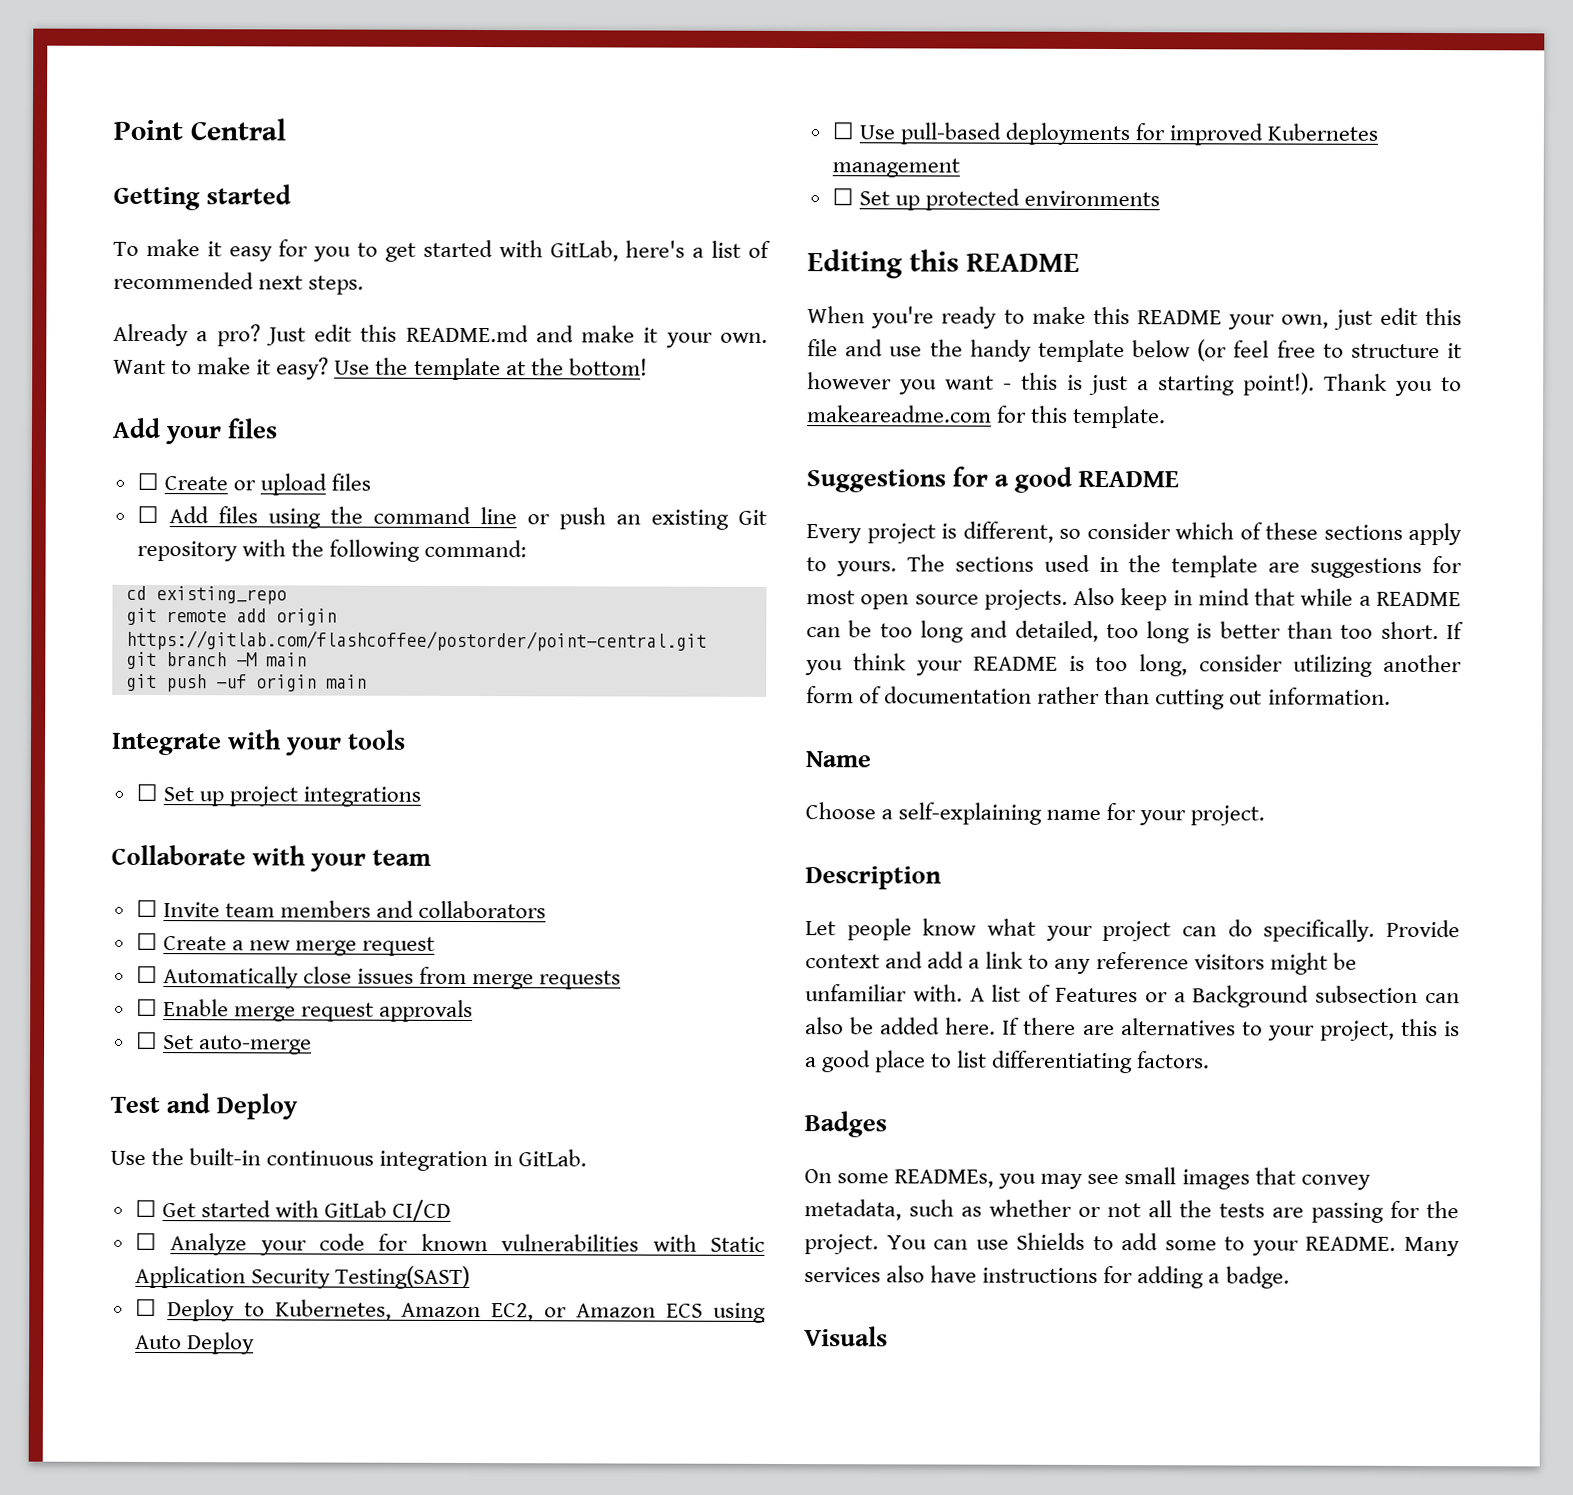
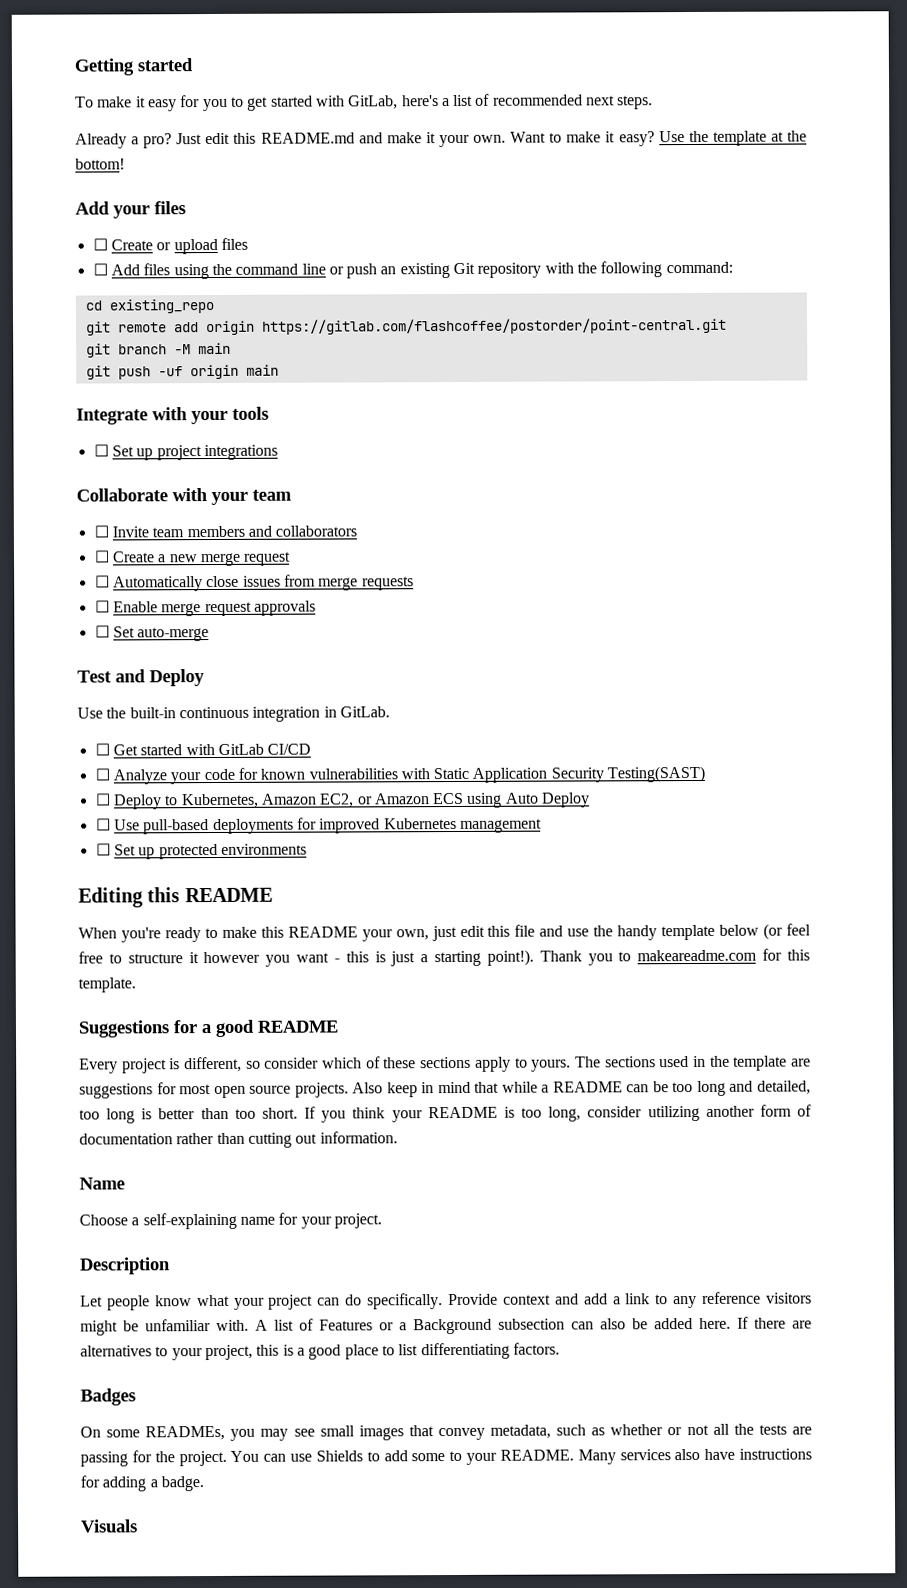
[113,118,286,141] Point Central // -> (74, 67) none

